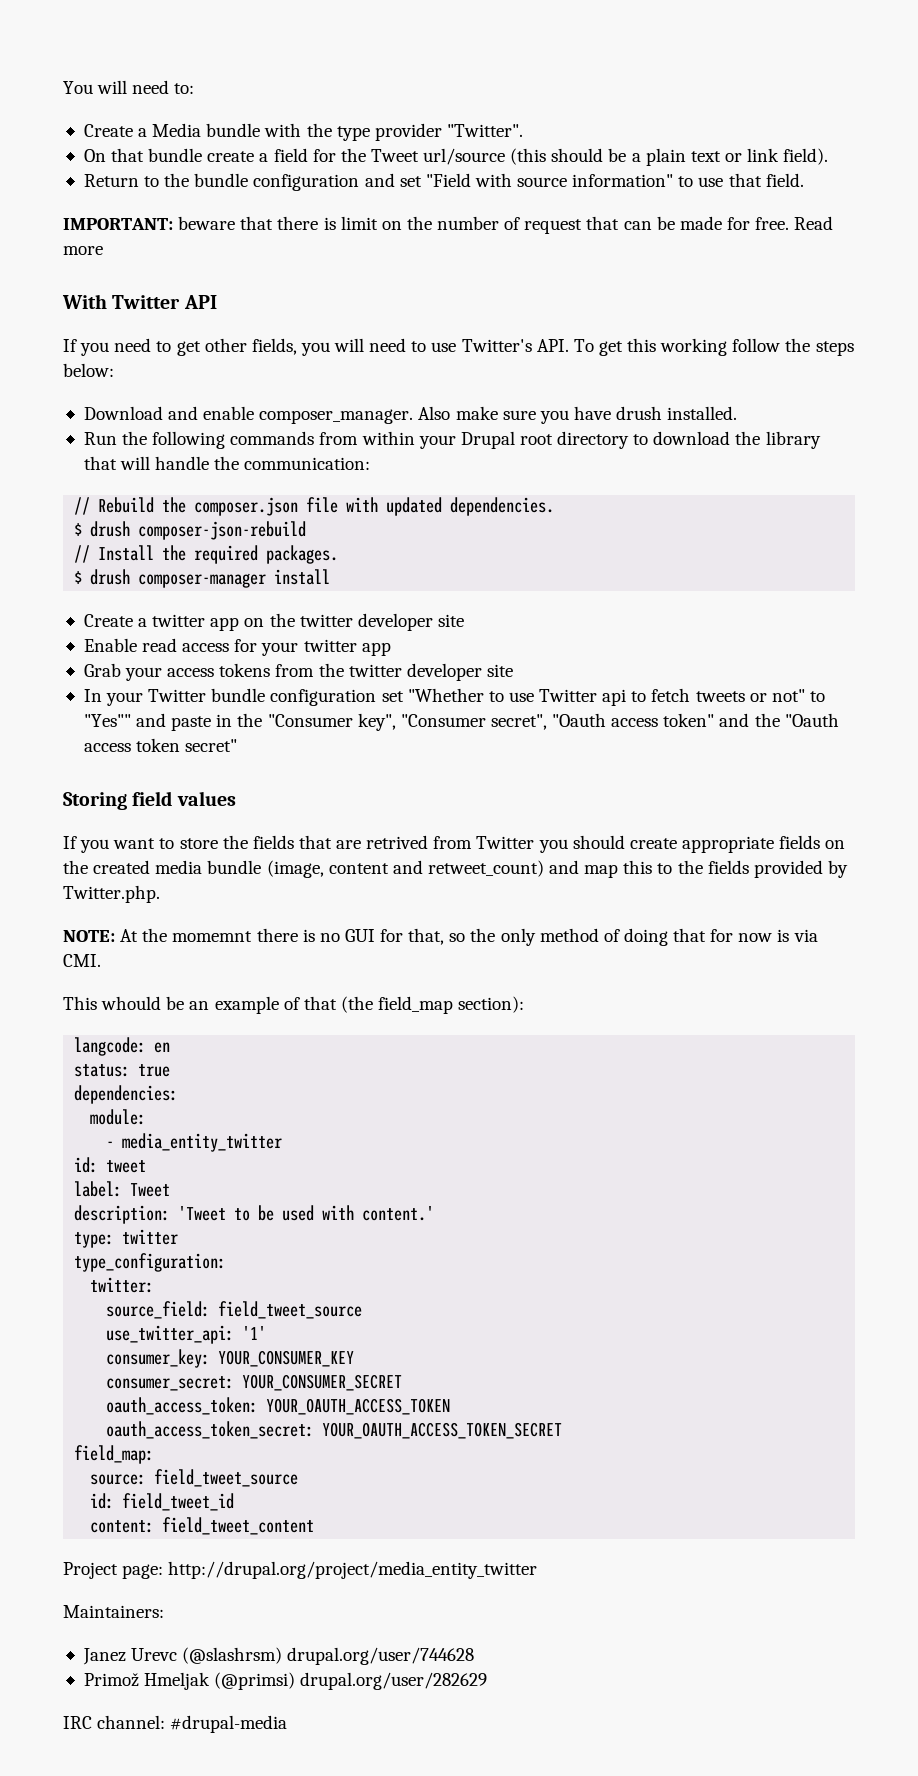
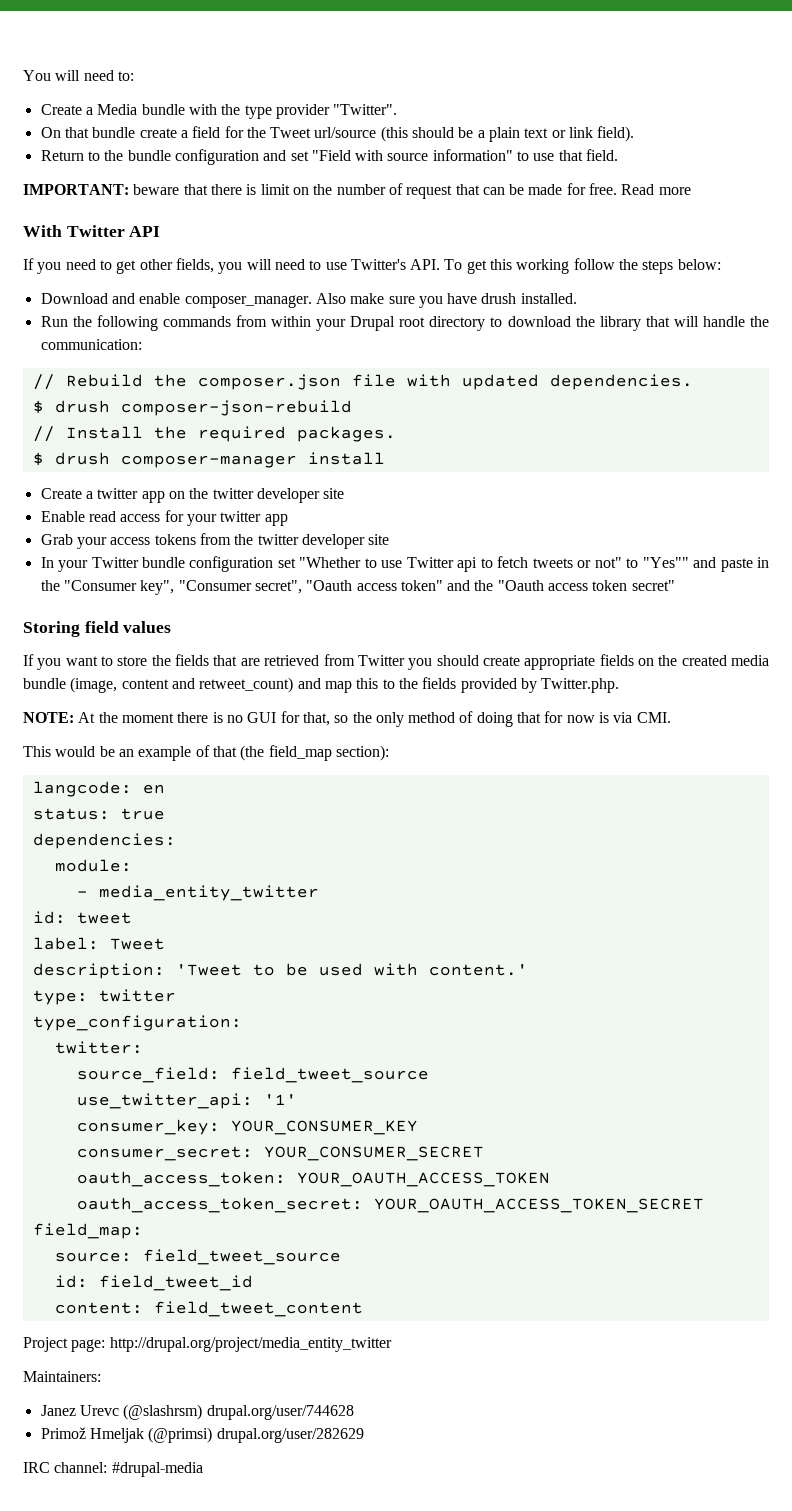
[366,835,429,849] retrived -> [264,655,320,666] retrieved
[172,931,253,942] momemnt -> [121,713,174,723] moment
[101,996,162,1010] whould -> [55,746,96,757] would

